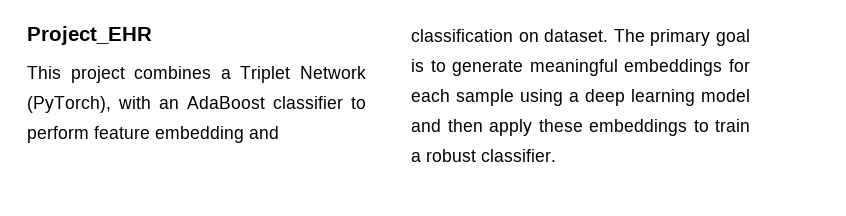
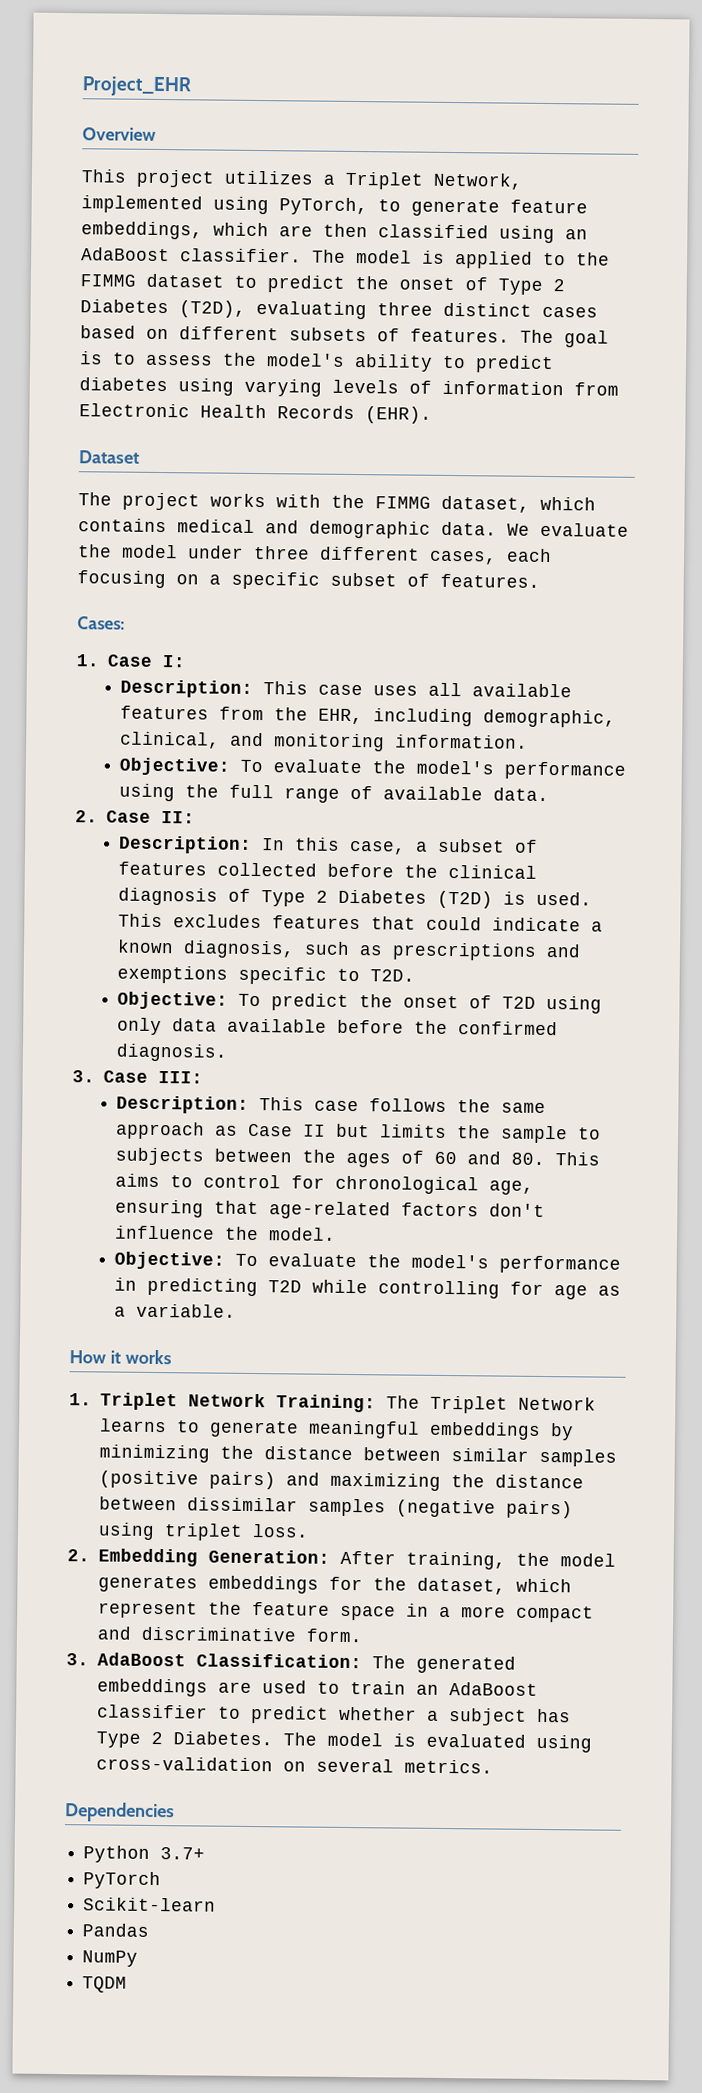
(152, 35) none -> [82,127,156,141] // Overview
[134,66,212,79] combines -> [224,170,314,185] utilizes
[300,66,366,79] [27,96,366,113] [27,126,279,143] [411,29,750,46] [411,59,750,76] [411,89,750,106] [411,119,750,136] [411,149,556,162] Network (PyTorch), with an AdaBoost classifier to perform feature embedding and classification on dataset. The primary goal is to generate meaningful embeddings for each sample using a deep learning model and then apply these embeddings to train a robust classifier. -> [433,172,522,190] [81,195,588,217] [81,221,588,244] [81,247,610,269] [80,273,565,295] [80,299,598,320] [80,325,609,348] [80,351,554,374] [79,377,619,397] [79,403,432,424] [78,450,140,464] [78,492,596,513] [78,518,629,539] [78,544,552,565] [77,570,540,590] [77,616,125,630] [76,654,186,668] [120,679,573,698] [120,705,617,728] [120,731,529,752] [119,757,627,780] [119,783,550,803] [75,810,195,824] [118,835,539,855] [118,861,538,879] [118,887,593,909] [118,913,604,932] [117,939,582,961] [117,965,416,985] [117,991,603,1014] [117,1017,559,1036] [116,1043,229,1062] [72,1070,203,1084] [116,1095,547,1114] [116,1121,602,1144] [115,1147,601,1168] [115,1173,535,1195] [115,1199,546,1220] [115,1225,337,1241] [114,1251,622,1274] [114,1277,622,1300] [114,1303,237,1318] [69,1349,172,1365] [69,1392,596,1414] [99,1418,574,1441] [98,1444,617,1467] [98,1470,584,1491] [98,1496,573,1519] [97,1522,309,1541] [67,1548,616,1570] [97,1575,572,1595] [97,1601,594,1623] [96,1626,363,1643] [66,1652,516,1674] [96,1678,538,1697] [96,1704,571,1726] [95,1731,592,1753] [95,1756,493,1774] [65,1802,175,1823] [83,1845,206,1863] [83,1871,162,1890] [83,1897,217,1912] [82,1923,150,1937] [82,1950,139,1967] [82,1976,128,1993] Network, implemented using PyTorch, to generate feature embeddings, which are then classified using an AdaBoost classifier. The model is applied to the FIMMG dataset to predict the onset of Type 2 Diabetes (T2D), evaluating three distinct cases based on different subsets of features. The goal is to assess the model's ability to predict diabetes using varying levels of information from Electronic Health Records (EHR). // Dataset // The project works with the FIMMG dataset, which contains medical and demographic data. We evaluate the model under three different cases, each focusing on a specific subset of features. // Cases: // 1. Case I: // Description: This case uses all available features from the EHR, including demographic, clinical, and monitoring information. // Objective: To evaluate the model's performance using the full range of available data. // 2. Case II: // Description: In this case, a subset of features collected before the clinical diagnosis of Type 2 Diabetes (T2D) is used. This excludes features that could indicate a known diagnosis, such as prescriptions and exemptions specific to T2D. // Objective: To predict the onset of T2D using only data available before the confirmed diagnosis. // 3. Case III: // Description: This case follows the same approach as Case II but limits the sample to subjects between the ages of 60 and 80. This aims to control for chronological age, ensuring that age-related factors don't influence the model. // Objective: To evaluate the model's performance in predicting T2D while controlling for age as a variable. // How it works // 1. Triplet Network Training: The Triplet Network learns to generate meaningful embeddings by minimizing the distance between similar samples (positive pairs) and maximizing the distance between dissimilar samples (negative pairs) using triplet loss. // 2. Embedding Generation: After training, the model generates embeddings for the dataset, which represent the feature space in a more compact and discriminative form. // 3. AdaBoost Classification: The generated embeddings are used to train an AdaBoost classifier to predict whether a subject has Type 2 Diabetes. The model is evaluated using cross-validation on several metrics. // Dependencies // Python 3.7+ // PyTorch // Scikit-learn // Pandas // NumPy // TQDM

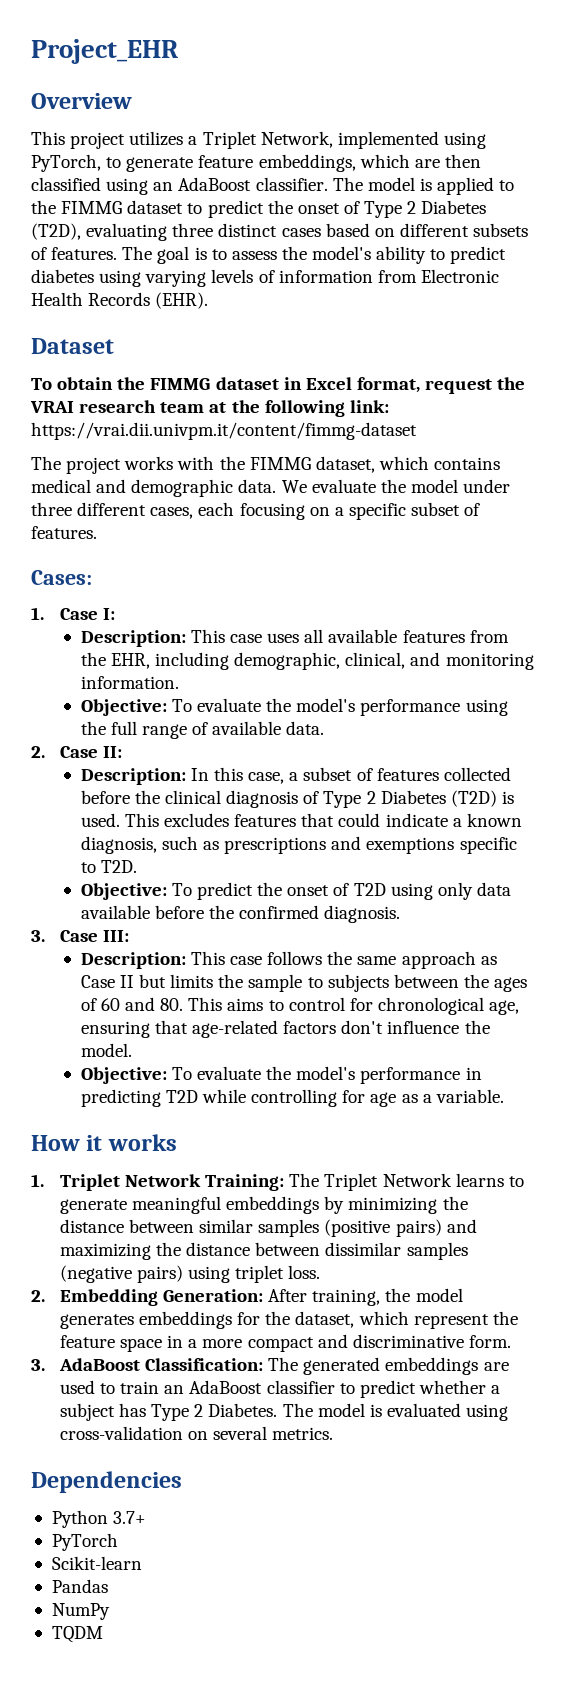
(140, 457) none -> [31,377,526,394] [30,400,389,417] [31,422,417,440] // To obtain the FIMMG dataset in Excel format, request the VRAI research team at the following link: https://vrai.dii.univpm.it/content/fimmg-dataset

